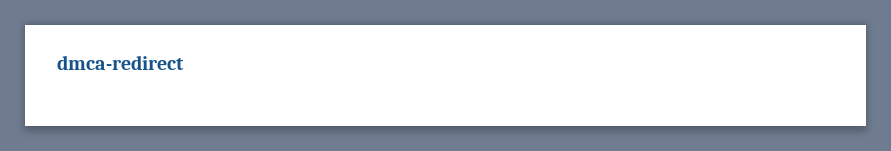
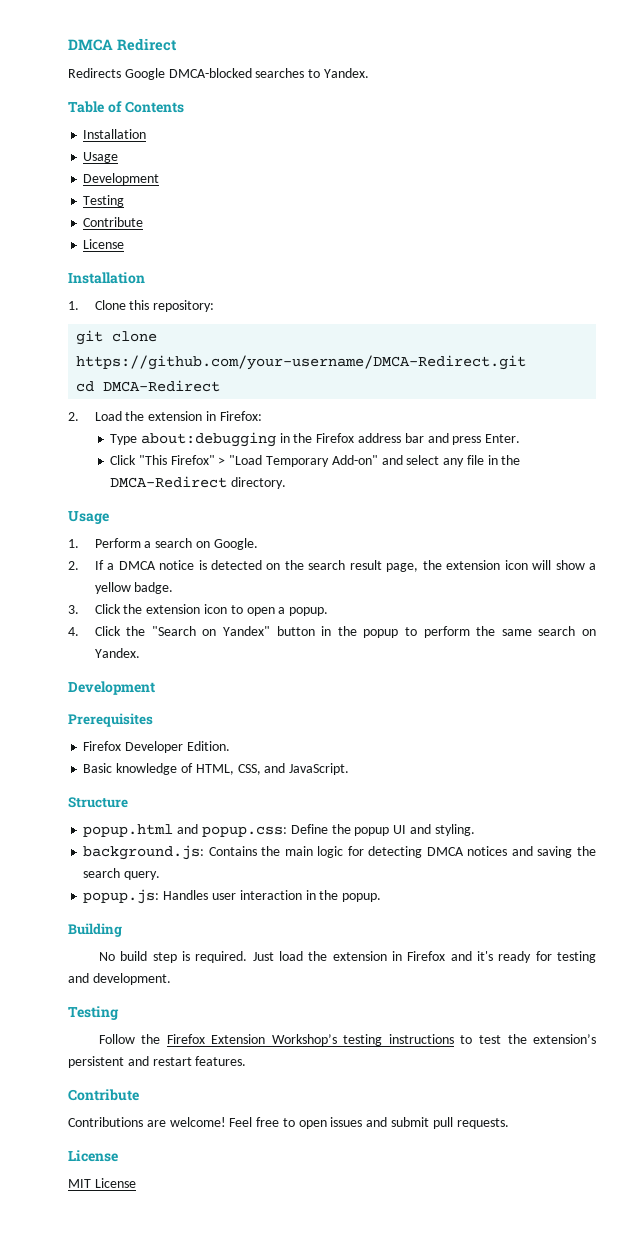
[57,55,184,70] dmca-redirect -> [68,38,177,51] [68,68,369,80] [68,101,184,113] [83,129,147,139] [83,152,119,163] [83,173,160,185] [83,195,125,207] [83,217,144,227] [83,239,125,249] [68,272,145,284] [68,300,215,312] [76,330,158,345] [76,355,527,370] [76,380,221,392] [68,411,262,421] [110,432,521,447] [110,455,521,467] [110,476,286,489] [68,511,109,524] [68,538,258,550] [68,560,596,572] [94,582,174,594] [68,604,329,616] [68,626,596,638] [94,648,140,658] [68,681,155,695] [68,713,153,727] [83,741,230,753] [83,763,350,775] [68,797,128,808] [83,824,475,837] [83,845,596,860] [83,868,161,880] [83,889,382,904] [68,923,122,937] [98,951,596,963] [68,973,171,985] [68,1006,119,1020] [98,1034,597,1046] [68,1056,247,1068] [68,1089,139,1101] [68,1117,509,1129] [68,1150,118,1162] [68,1178,136,1188] DMCA Redirect // Redirects Google DMCA-blocked searches to Yandex. // Table of Contents // Installation // Usage // Development // Testing // Contribute // License // Installation // 1. Clone this repository: // git clone https://github.com/your-username/DMCA-Redirect.git // cd DMCA-Redirect // 2. Load the extension in Firefox: // Type about:debugging in the Firefox address bar and press Enter. // Click "This Firefox" > "Load Temporary Add-on" and select any file in the DMCA-Redirect directory. // Usage // 1. Perform a search on Google. // 2. If a DMCA notice is detected on the search result page, the extension icon will show a yellow badge. // 3. Click the extension icon to open a popup. // 4. Click the "Search on Yandex" button in the popup to perform the same search on Yandex. // Development // Prerequisites // Firefox Developer Edition. // Basic knowledge of HTML, CSS, and JavaScript. // Structure // popup.html and popup.css: Define the popup UI and styling. // background.js: Contains the main logic for detecting DMCA notices and saving the search query. // popup.js: Handles user interaction in the popup. // Building // No build step is required. Just load the extension in Firefox and it's ready for testing and development. // Testing // Follow the Firefox Extension Workshop’s testing instructions to test the extension’s persistent and restart features. // Contribute // Contributions are welcome! Feel free to open issues and submit pull requests. // License // MIT License

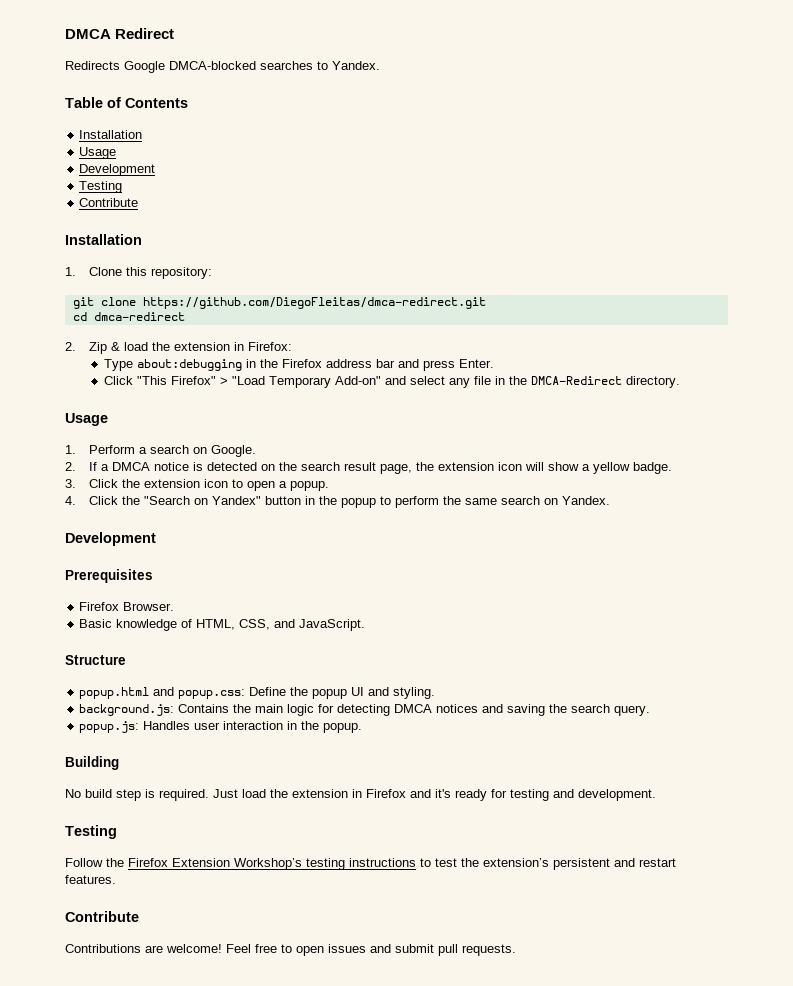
[83,239,125,249] // License -> (139, 202) none
[76,355,527,370] https://github.com/your-username/DMCA-Redirect.git -> [142,297,486,309] https://github.com/DiegoFleitas/dmca-redirect.git
[103,380,221,392] [68,411,122,421] DMCA-Redirect // 2. Load -> [93,312,185,321] [65,342,149,354] dmca-redirect // 2. Zip & load
[125,741,230,753] Developer Edition. -> [123,602,175,611] Browser.
[68,1150,118,1162] [68,1178,136,1188] // License // MIT License -> (516, 950) none

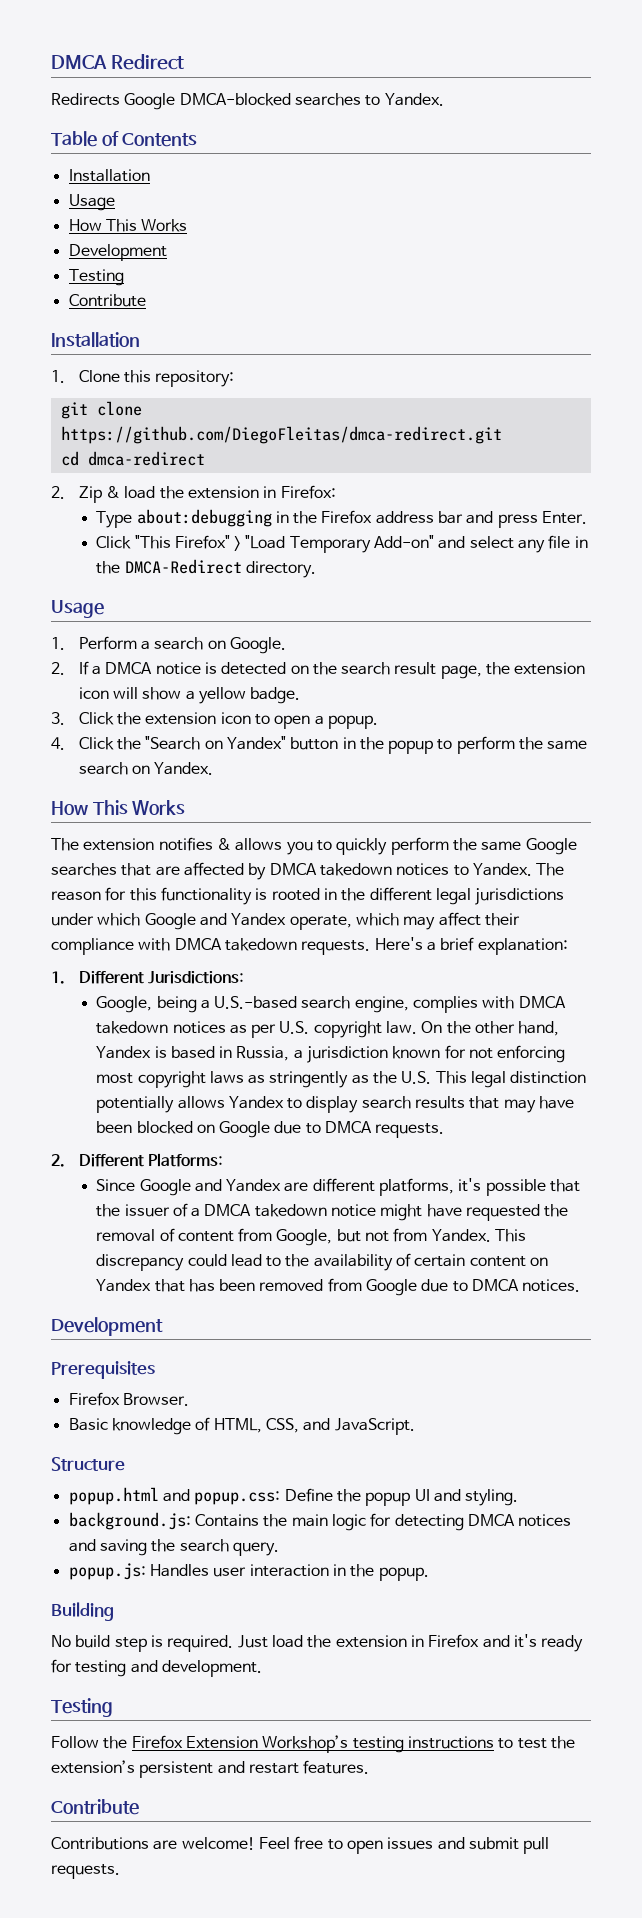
(117, 153) none -> [68,219,188,232] // How This Works
(611, 500) none -> [51,800,186,815] [51,837,577,855] [51,862,565,880] [51,887,565,905] [51,912,520,930] [51,937,568,955] [51,971,244,984] [96,996,566,1013] [96,1021,560,1038] [96,1045,566,1063] [96,1071,587,1088] [96,1096,575,1113] [96,1121,445,1138] [51,1153,223,1167] [96,1178,581,1196] [96,1203,569,1221] [96,1228,527,1246] [96,1253,549,1271] [96,1278,581,1296] // How This Works // The extension notifies & allows you to quickly perform the same Google searches that are affected by DMCA takedown notices to Yandex. The reason for this functionality is rooted in the different legal jurisdictions under which Google and Yandex operate, which may affect their compliance with DMCA takedown requests. Here's a brief explanation: // 1. Different Jurisdictions: // Google, being a U.S.-based search engine, complies with DMCA takedown notices as per U.S. copyright law. On the other hand, Yandex is based in Russia, a jurisdiction known for not enforcing most copyright laws as stringently as the U.S. This legal distinction potentially allows Yandex to display search results that may have been blocked on Google due to DMCA requests. // 2. Different Platforms: // Since Google and Yandex are different platforms, it's possible that the issuer of a DMCA takedown notice might have requested the removal of content from Google, but not from Yandex. This discrepancy could lead to the availability of certain content on Yandex that has been removed from Google due to DMCA notices.

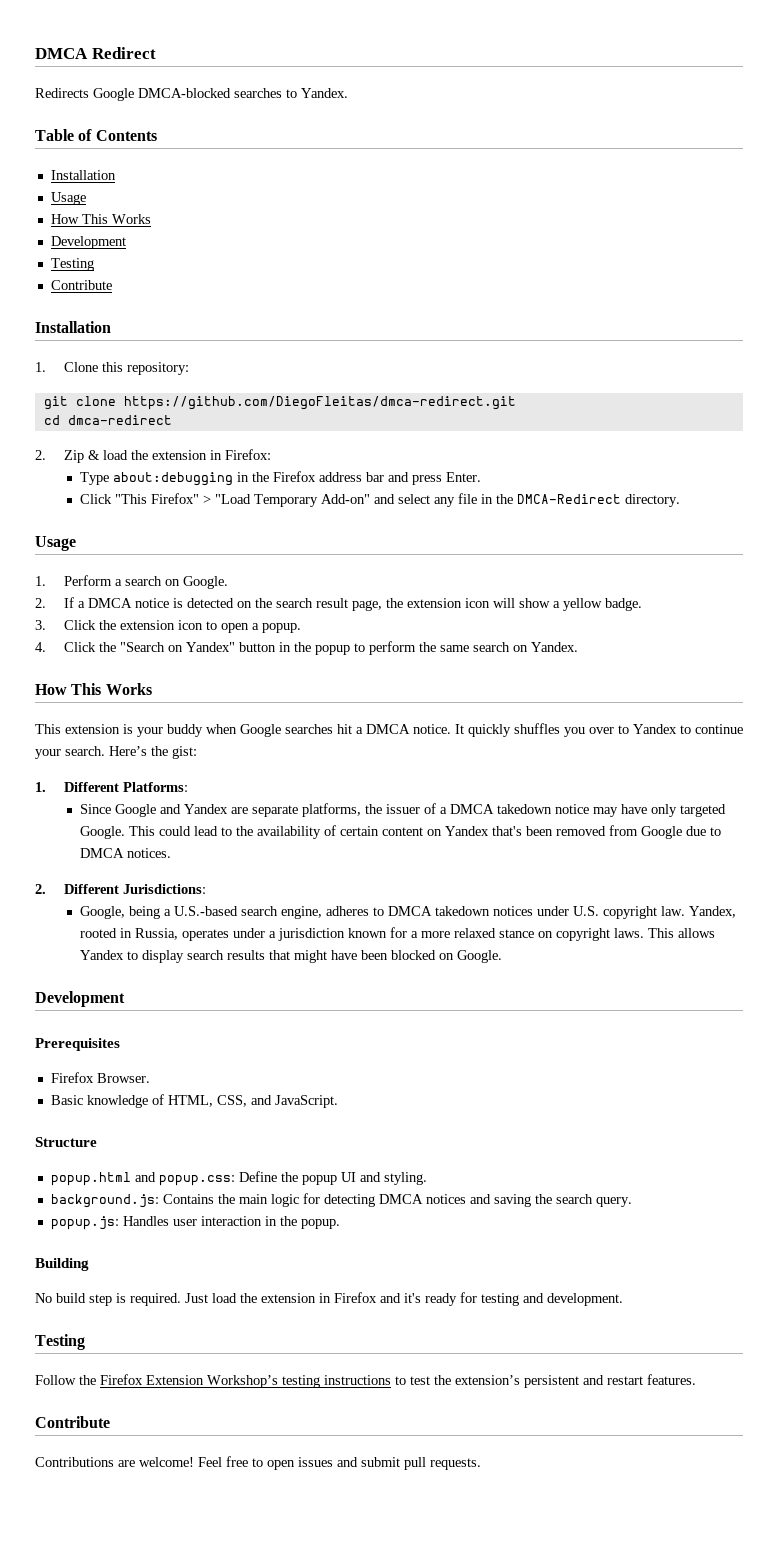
[51,837,577,855] [51,862,565,880] [51,887,565,905] [51,912,520,930] [51,937,568,955] [51,971,65,984] The extension notifies & allows you to quickly perform the same Google searches that are affected by DMCA takedown notices to Yandex. The reason for this functionality is rooted in the different legal jurisdictions under which Google and Yandex operate, which may affect their compliance with DMCA takedown requests. Here's a brief explanation: // 1. -> [35,723,743,737] [35,746,197,759] [35,782,188,792] [79,803,726,817] [79,825,721,839] [79,848,171,858] [35,884,46,894] This extension is your buddy when Google searches hit a DMCA notice. It quickly shuffles you over to Yandex to continue your search. Here’s the gist: // 1. Different Platforms: // Since Google and Yandex are separate platforms, the issuer of a DMCA takedown notice may have only targeted Google. This could lead to the availability of certain content on Yandex that's been removed from Google due to DMCA notices. // 2.
[413,996,566,1013] [96,1021,277,1038] complies with DMCA takedown notices as per -> [325,906,569,916] adheres to DMCA takedown notices under
[421,1021,560,1036] [96,1045,566,1063] [96,1071,587,1088] [96,1096,175,1113] On the other hand, Yandex is based in Russia, a jurisdiction known for not enforcing most copyright laws as stringently as the U.S. This legal distinction potentially -> [688,906,736,918] [79,927,674,941] Yandex, rooted in Russia, operates under a jurisdiction known for a more relaxed stance on copyright laws. This
[503,1099,536,1113] may -> [293,950,327,963] might
[219,1121,445,1138] [51,1153,223,1167] [96,1178,581,1196] [96,1203,569,1221] [96,1228,527,1246] [96,1253,549,1271] [96,1278,581,1296] Google due to DMCA requests. // 2. Different Platforms: // Since Google and Yandex are different platforms, it's possible that the issuer of a DMCA takedown notice might have requested the removal of content from Google, but not from Yandex. This discrepancy could lead to the availability of certain content on Yandex that has been removed from Google due to DMCA notices. -> [456,950,502,963] Google.

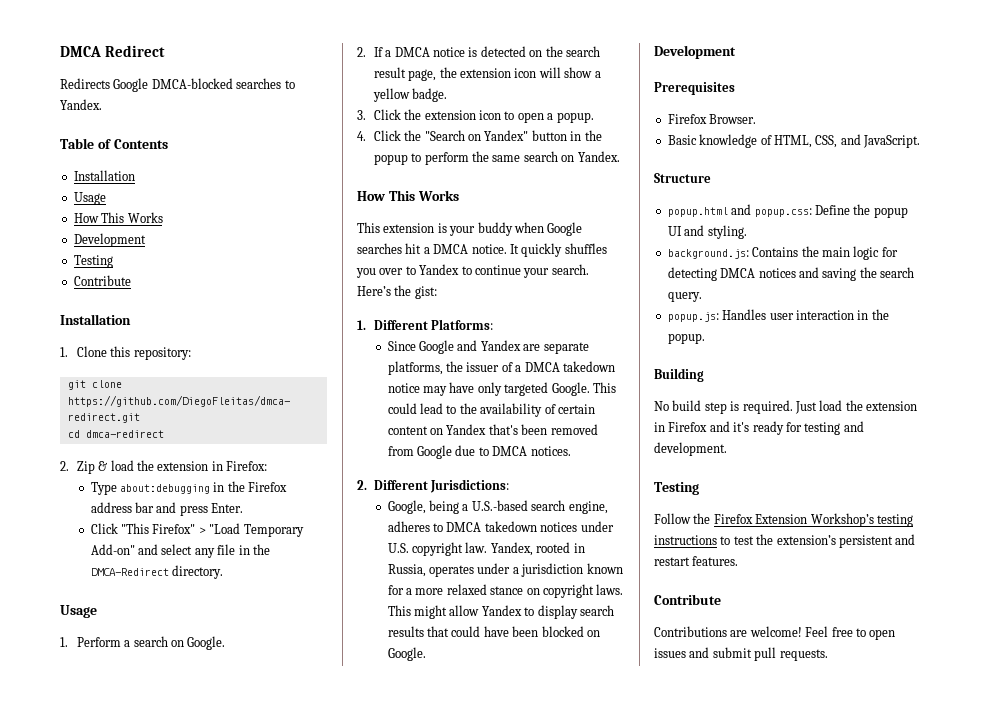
[677,928,715,938] allows -> [414,605,480,619] might allow
[293,950,327,963] might -> [451,626,481,637] could

